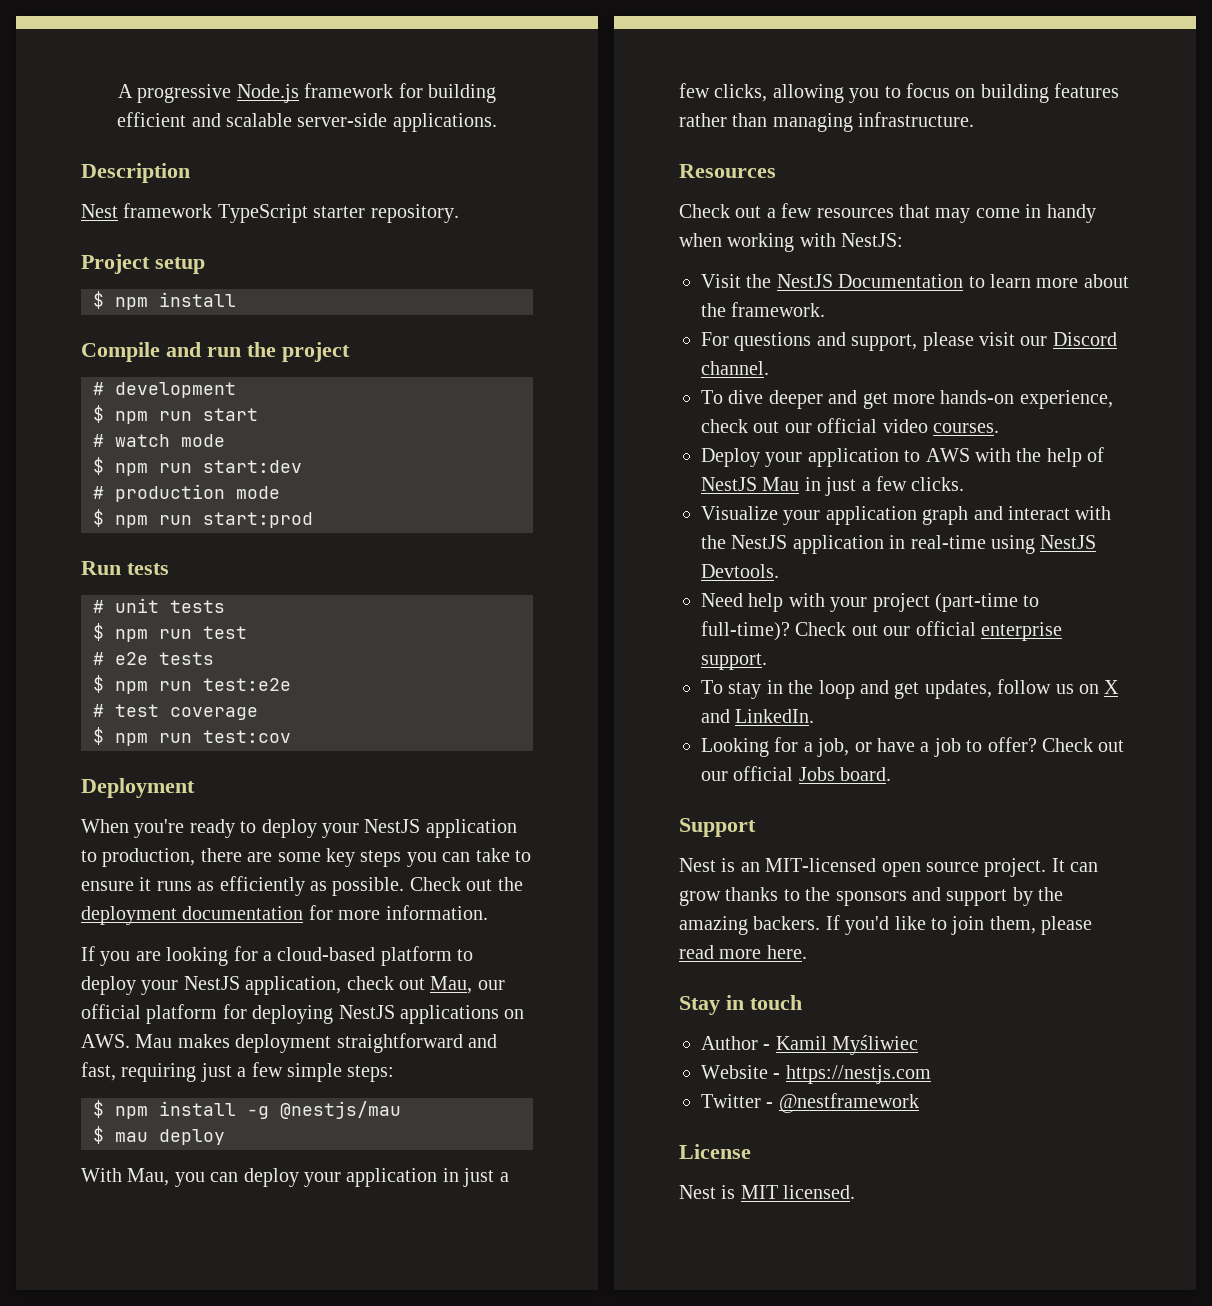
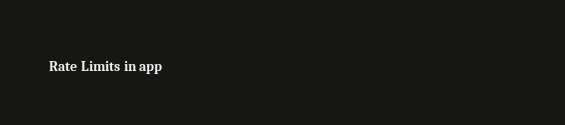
[118,83,496,103] [117,112,497,132] [81,163,190,183] [81,203,459,223] [81,254,205,274] [93,291,236,310] [81,342,350,362] [93,382,236,398] [93,405,258,424] [93,434,225,447] [93,457,302,476] [93,484,280,502] [93,509,313,528] [81,561,169,575] [93,598,225,613] [93,623,247,642] [93,652,214,665] [93,675,291,694] [93,704,258,720] [93,727,291,746] [81,778,195,798] [81,819,517,838] [81,848,531,867] [81,876,523,896] [81,905,488,925] [81,946,474,966] [81,976,505,995] [81,1004,525,1024] [81,1033,497,1053] [81,1062,395,1082] [93,1100,401,1119] [93,1126,225,1145] [81,1168,509,1187] [679,83,1120,103] [679,112,975,132] [679,164,776,178] [679,203,1096,223] [679,233,904,252] [701,274,1129,288] [701,302,826,317] [701,332,1117,351] [701,361,769,375] [701,390,1113,409] [701,418,999,433] [701,447,1105,467] [701,476,965,496] [701,506,1112,525] [701,535,1097,554] [701,564,779,578] [701,593,1040,612] [701,621,1062,641] [701,653,767,670] [701,679,1120,699] [701,709,815,723] [701,737,1125,757] [701,766,892,781] [679,818,756,837] [679,858,1099,877] [679,887,1064,906] [679,915,1093,935] [679,945,807,959] [679,995,802,1015] [701,1035,919,1055] [701,1065,931,1084] [701,1093,919,1113] [679,1144,751,1159] [679,1185,856,1199] A progressive Node.js framework for building efficient and scalable server-side applications. // Description // Nest framework TypeScript starter repository. // Project setup // $ npm install // Compile and run the project // # development // $ npm run start // # watch mode // $ npm run start:dev // # production mode // $ npm run start:prod // Run tests // # unit tests // $ npm run test // # e2e tests // $ npm run test:e2e // # test coverage // $ npm run test:cov // Deployment // When you're ready to deploy your NestJS application to production, there are some key steps you can take to ensure it runs as efficiently as possible. Check out the deployment documentation for more information. // If you are looking for a cloud-based platform to deploy your NestJS application, check out Mau, our official platform for deploying NestJS applications on AWS. Mau makes deployment straightforward and fast, requiring just a few simple steps: // $ npm install -g @nestjs/mau // $ mau deploy // With Mau, you can deploy your application in just a few clicks, allowing you to focus on building features rather than managing infrastructure. // Resources // Check out a few resources that may come in handy when working with NestJS: // Visit the NestJS Documentation to learn more about the framework. // For questions and support, please visit our Discord channel. // To dive deeper and get more hands-on experience, check out our official video courses. // Deploy your application to AWS with the help of NestJS Mau in just a few clicks. // Visualize your application graph and interact with the NestJS application in real-time using NestJS Devtools. // Need help with your project (part-time to full-time)? Check out our official enterprise support. // To stay in the loop and get updates, follow us on X and LinkedIn. // Looking for a job, or have a job to offer? Check out our official Jobs board. // Support // Nest is an MIT-licensed open source project. It can grow thanks to the sponsors and support by the amazing backers. If you'd like to join them, please read more here. // Stay in touch // Author - Kamil Myśliwiec // Website - https://nestjs.com // Twitter - @nestframework // License // Nest is MIT licensed. -> [49,61,163,74] Rate Limits in app

